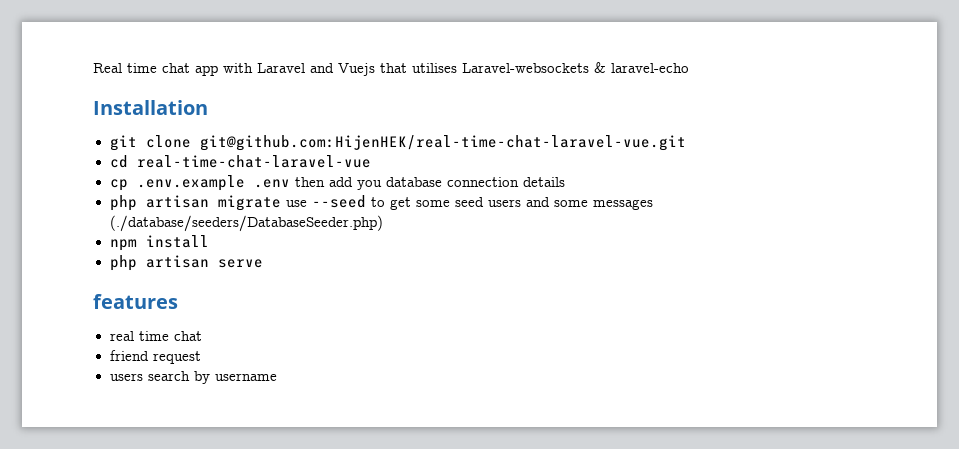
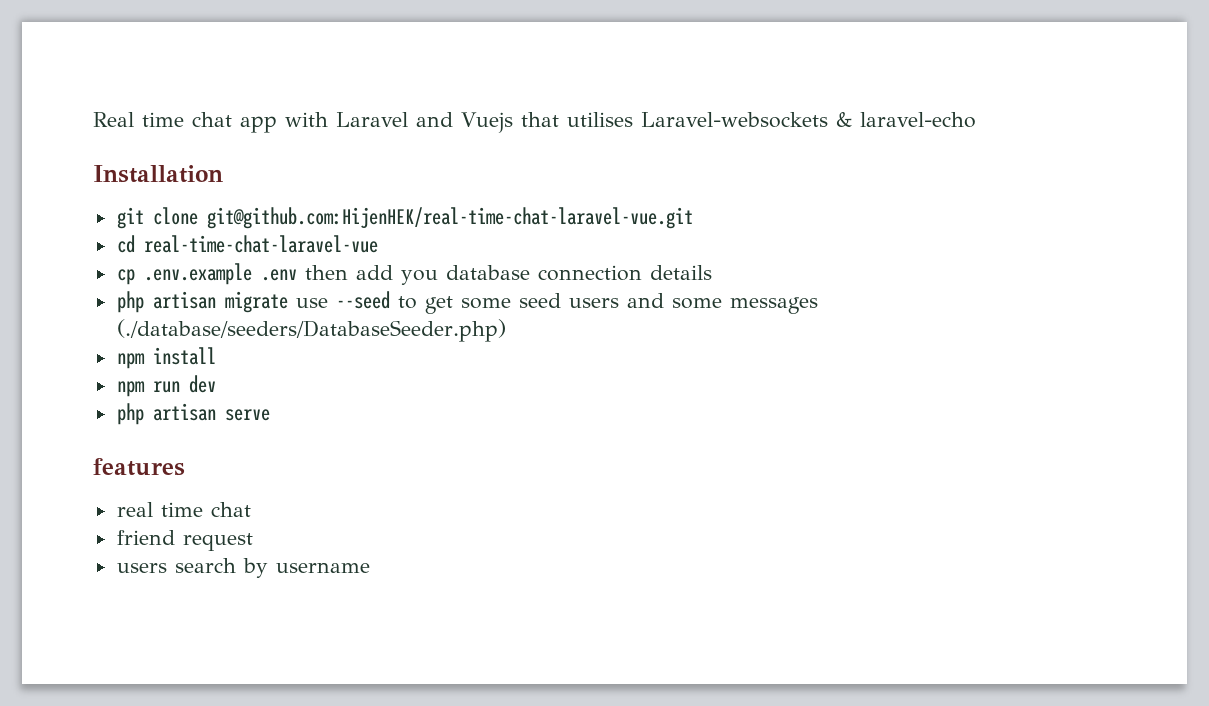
(209, 241) none -> [116,375,216,397] // npm run dev

